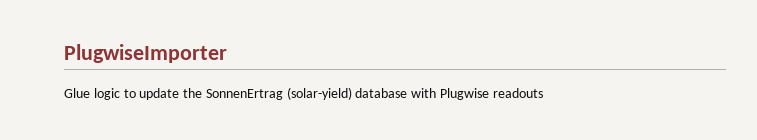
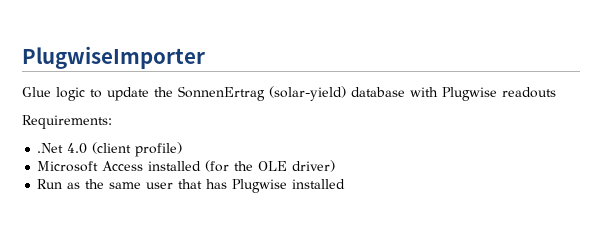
(543, 93) none -> [22,115,112,129] [37,142,183,157] [37,160,336,172] [37,179,346,193] // Requirements: // .Net 4.0 (client profile) // Microsoft Access installed (for the OLE driver) // Run as the same user that has Plugwise installed

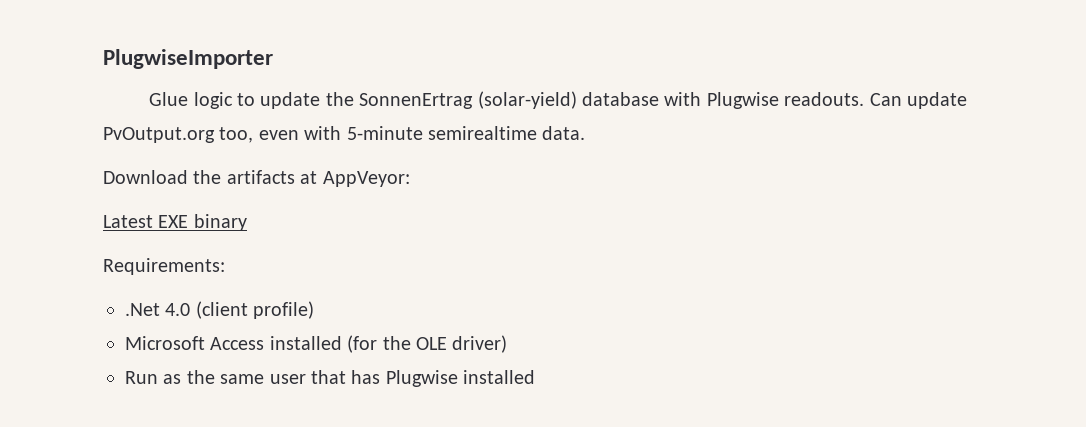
[502,87,556,98] readouts -> [784,92,968,109] [103,126,586,143] [103,170,410,187] [103,214,247,231] readouts. Can update PvOutput.org too, even with 5-minute semirealtime data. // Download the artifacts at AppVeyor: // Latest EXE binary

